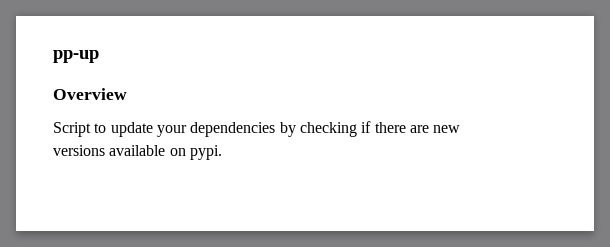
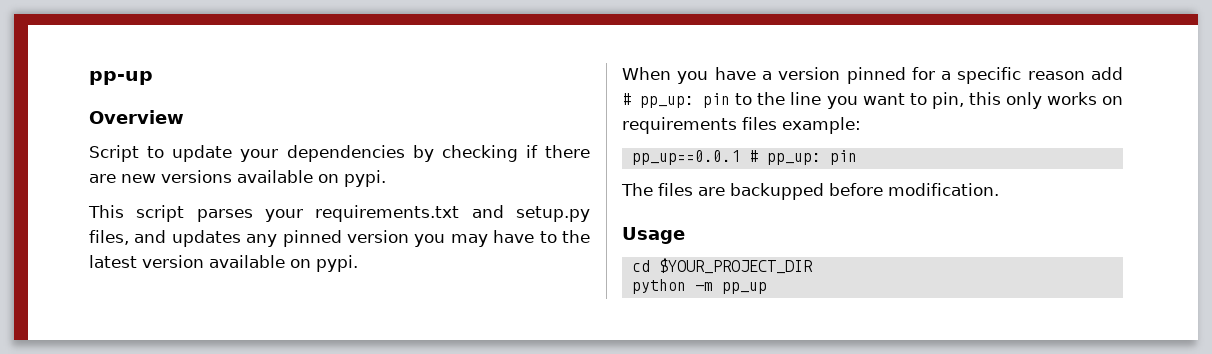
(222, 152) none -> [88,205,590,222] [89,230,590,247] [89,255,358,272] [622,67,1123,84] [622,92,1123,109] [622,117,861,134] [631,150,857,165] [621,183,999,200] [622,227,685,244] [631,258,813,274] [631,279,767,294] // This script parses your requirements.txt and setup.py files, and updates any pinned version you may have to the latest version available on pypi. // When you have a version pinned for a specific reason add # pp_up: pin to the line you want to pin, this only works on requirements files example: // pp_up==0.0.1 # pp_up: pin // The files are backupped before modification. // Usage // cd $YOUR_PROJECT_DIR // python -m pp_up

